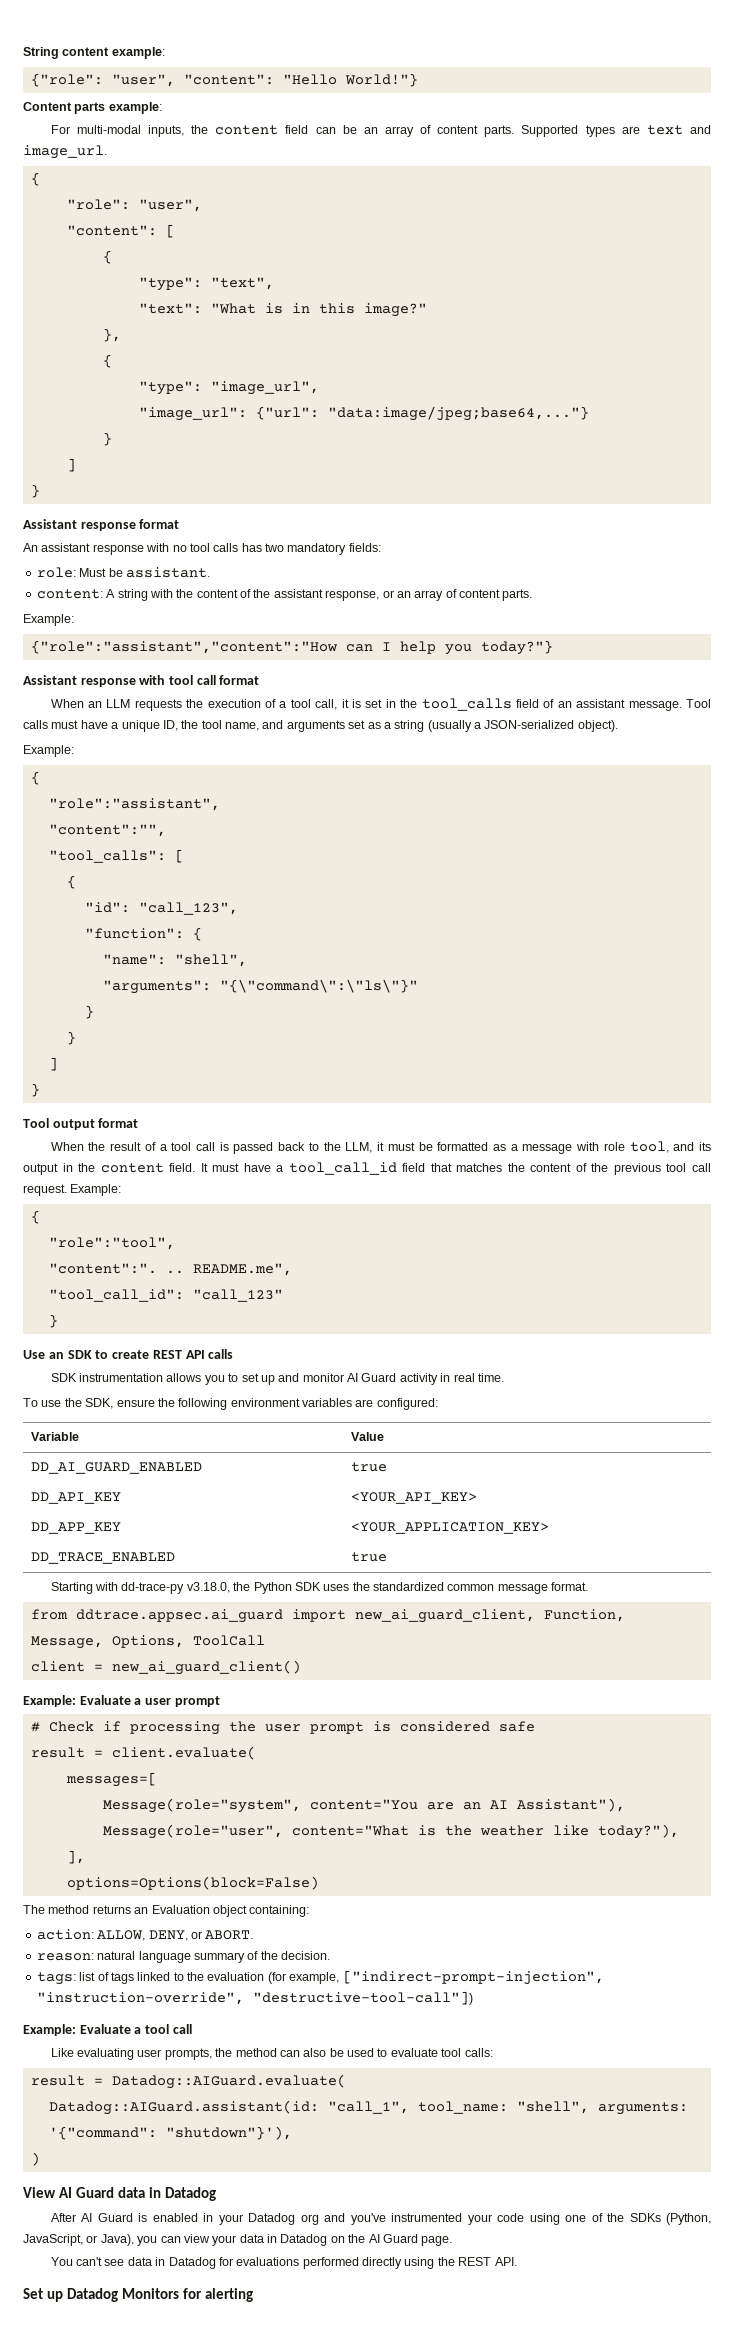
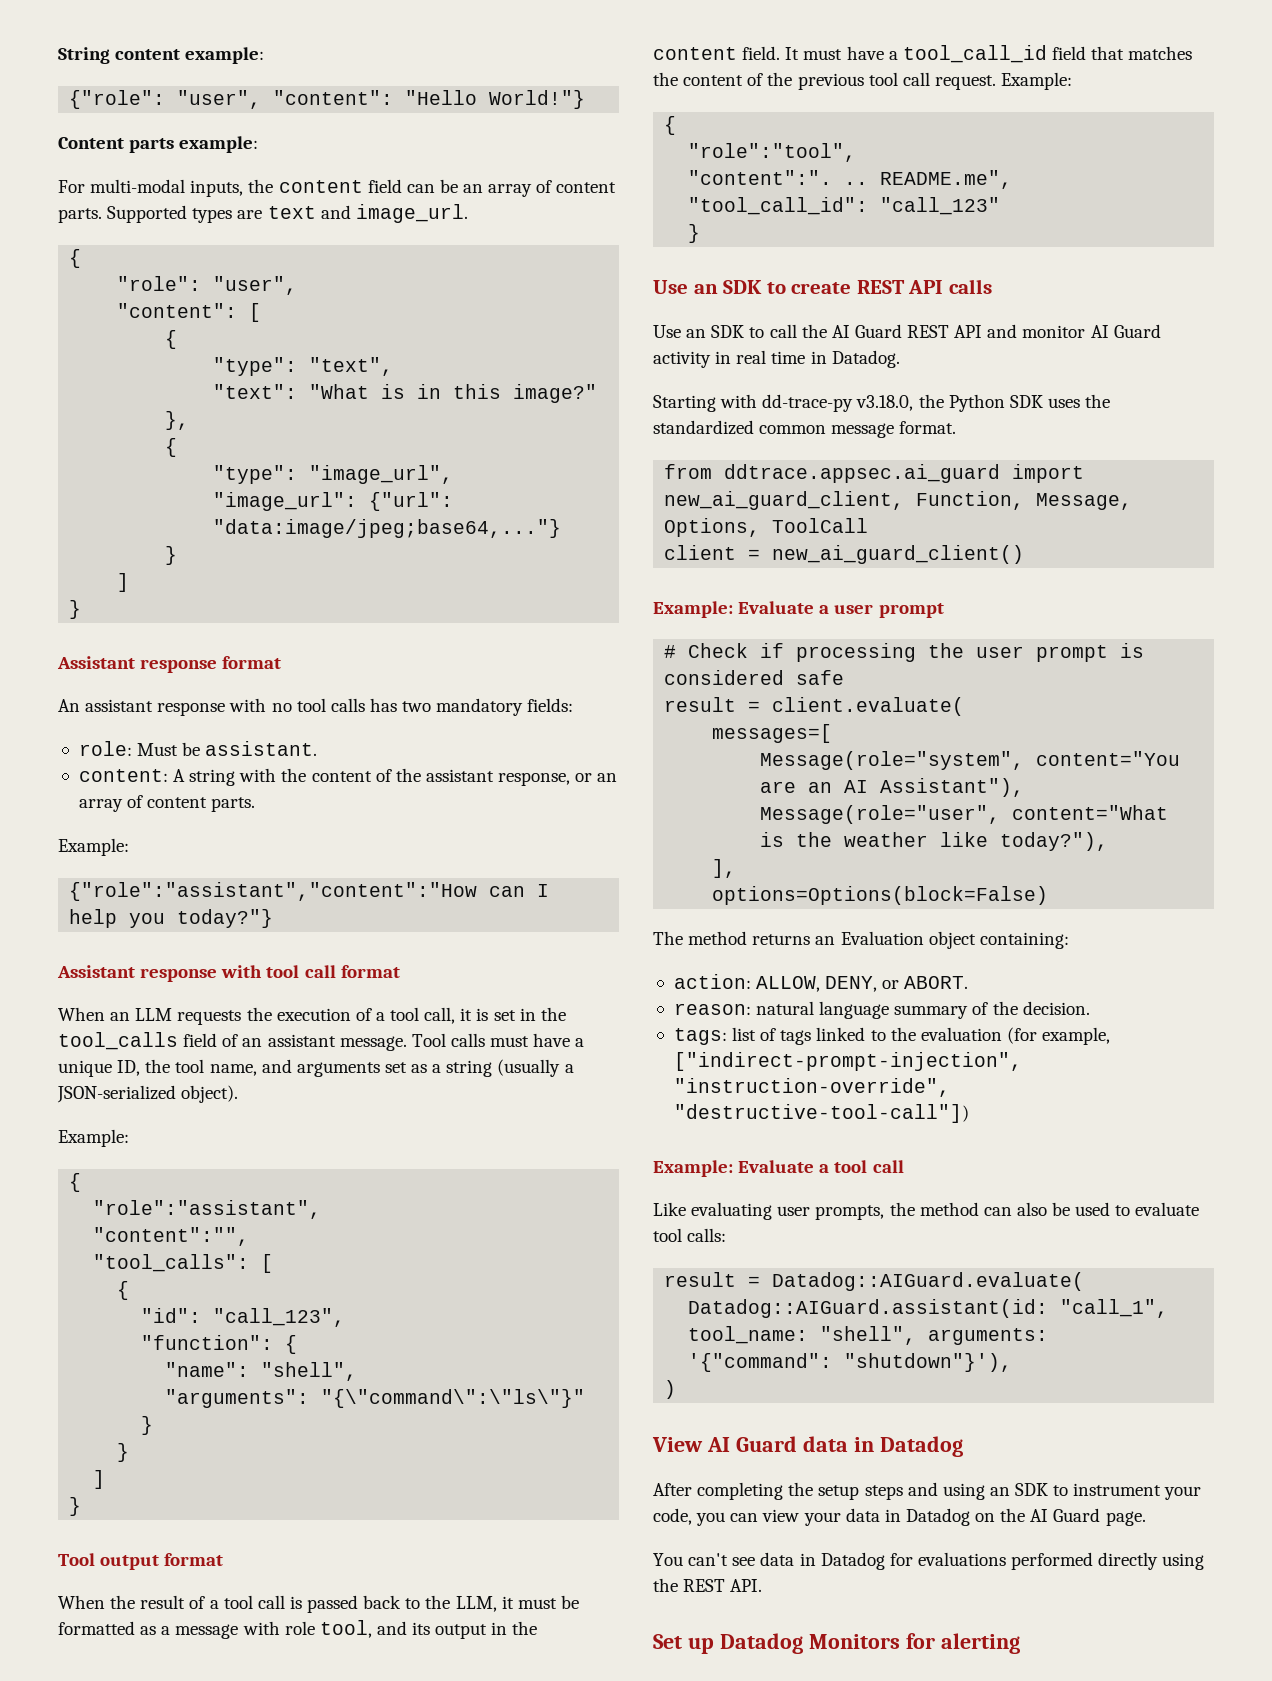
[50,1373,275,1385] SDK instrumentation allows you to set up -> [653,324,983,338] Use an SDK to call the AI Guard REST API
[477,1373,504,1382] [23,1398,438,1410] [30,1432,79,1441] [350,1432,384,1441] [30,1462,202,1474] [350,1462,387,1472] [30,1492,121,1504] [350,1492,477,1504] [30,1522,121,1534] [350,1522,549,1534] [30,1552,175,1564] [350,1552,387,1562] time. // To use the SDK, ensure the following environment variables are configured: // Variable | Value // DD_AI_GUARD_ENABLED | true // DD_API_KEY | <YOUR_API_KEY> // DD_APP_KEY | <YOUR_APPLICATION_KEY> // DD_TRACE_ENABLED | true -> [771,350,900,368] time in Datadog.
[81,2213,712,2225] [23,2234,134,2246] AI Guard is enabled in your Datadog org and you've instrumented your code using one of the SDKs (Python, JavaScript, or Java), -> [697,1482,1202,1500] [653,1508,692,1525] completing the setup steps and using an SDK to instrument your code,

